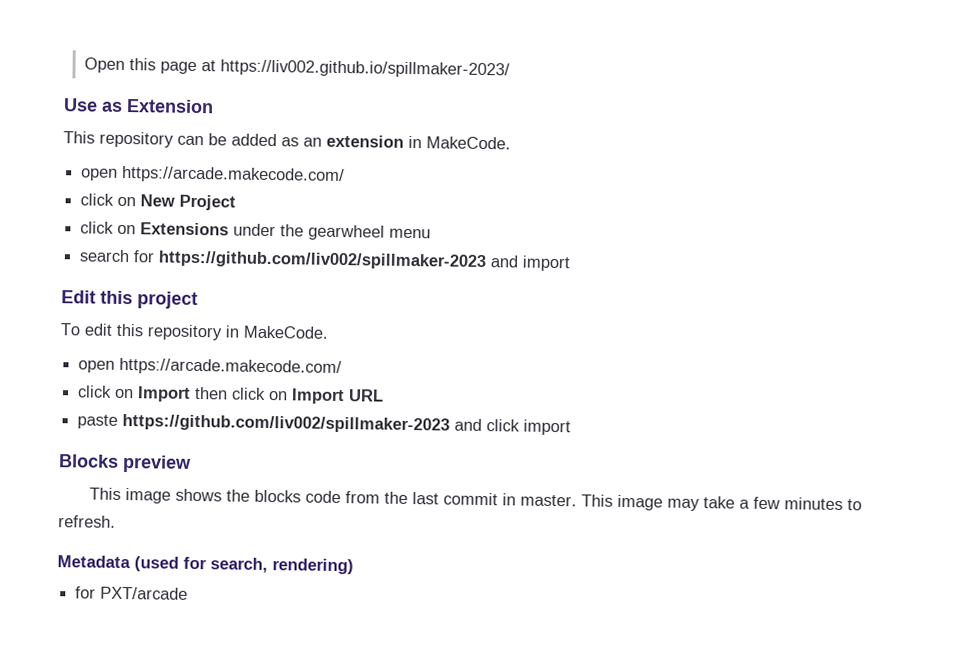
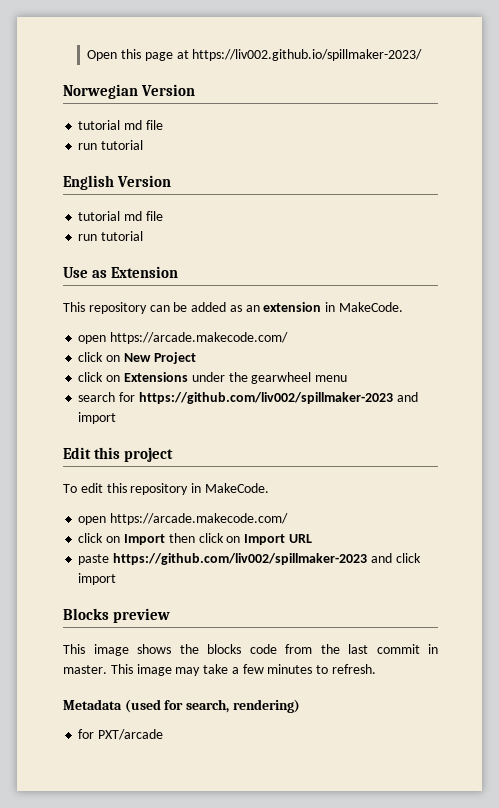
(511, 69) none -> [63,84,196,99] [78,120,163,130] [78,140,144,150] [63,175,172,190] [78,211,163,221] [78,231,144,241] // Norwegian Version // tutorial md file // run tutorial // English Version // tutorial md file // run tutorial

